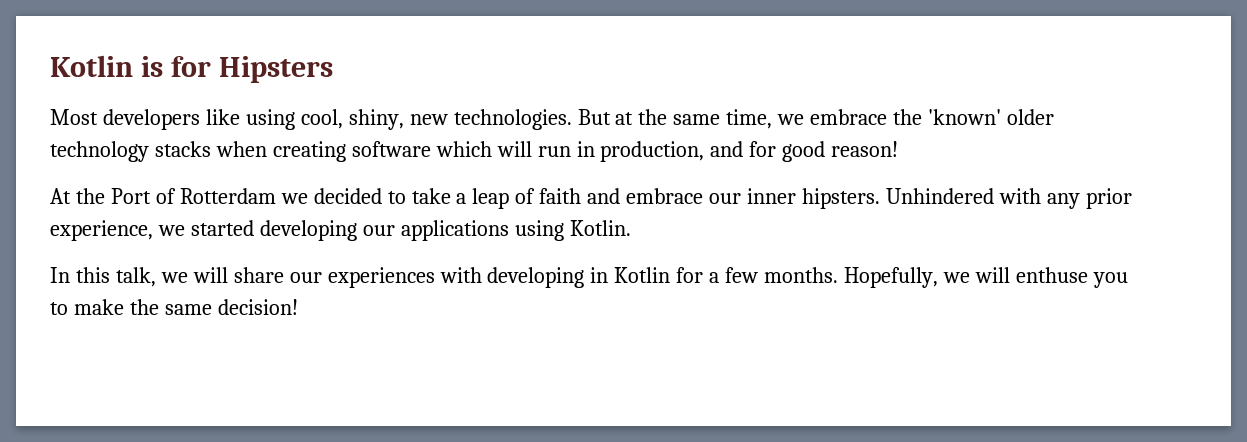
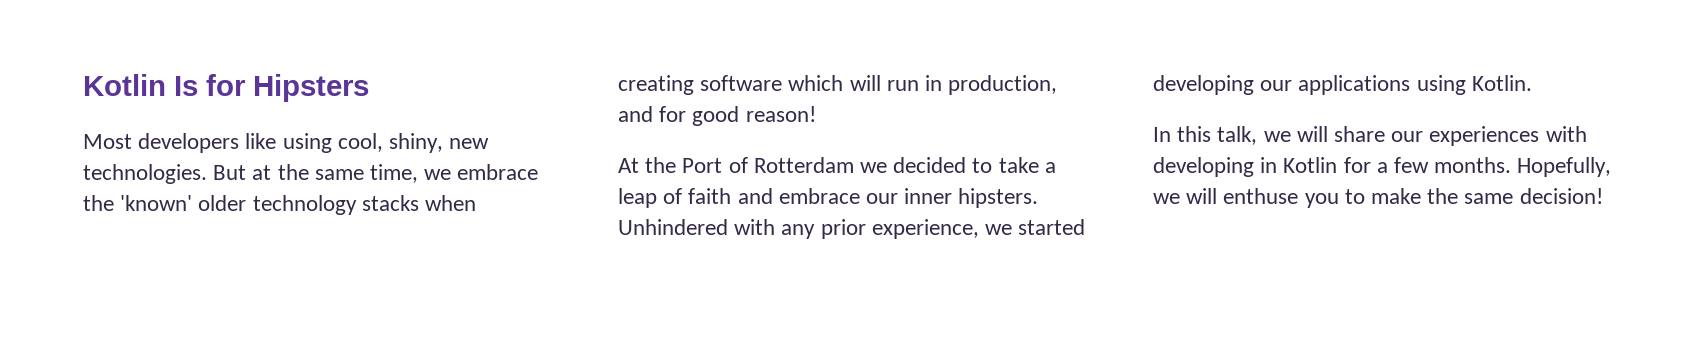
[50,55,164,77] Kotlin is -> [83,74,198,96] Kotlin Is

